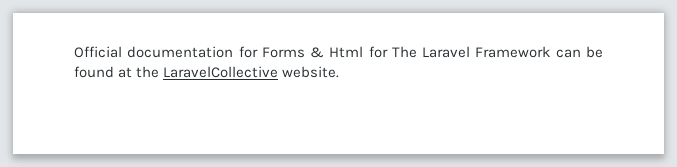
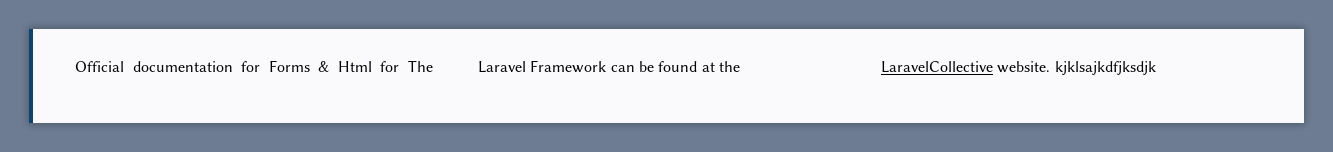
(340, 72) none -> [1054,61,1156,75] kjklsajkdfjksdjk

